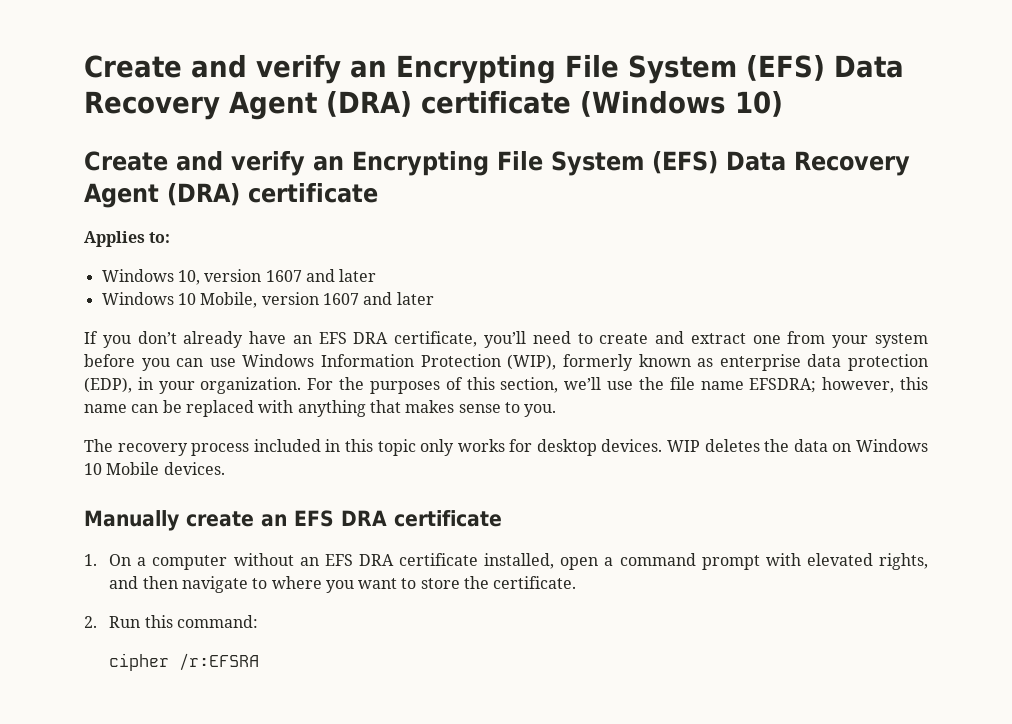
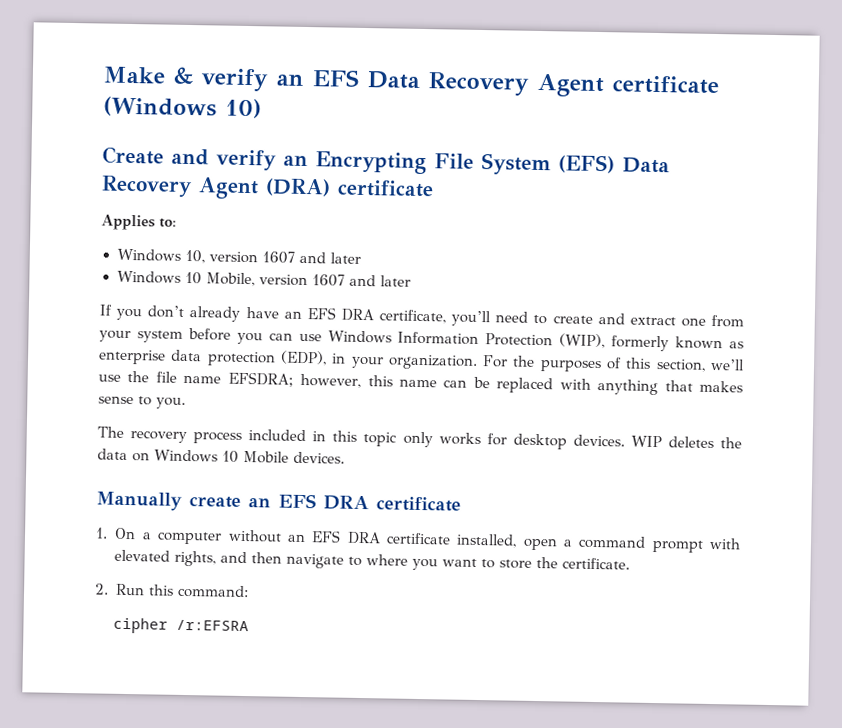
[84,54,904,84] [84,91,412,120] Create and verify an Encrypting File System (EFS) Data Recovery Agent (DRA) -> [103,66,604,98] Make & verify an EFS Data Recovery Agent

